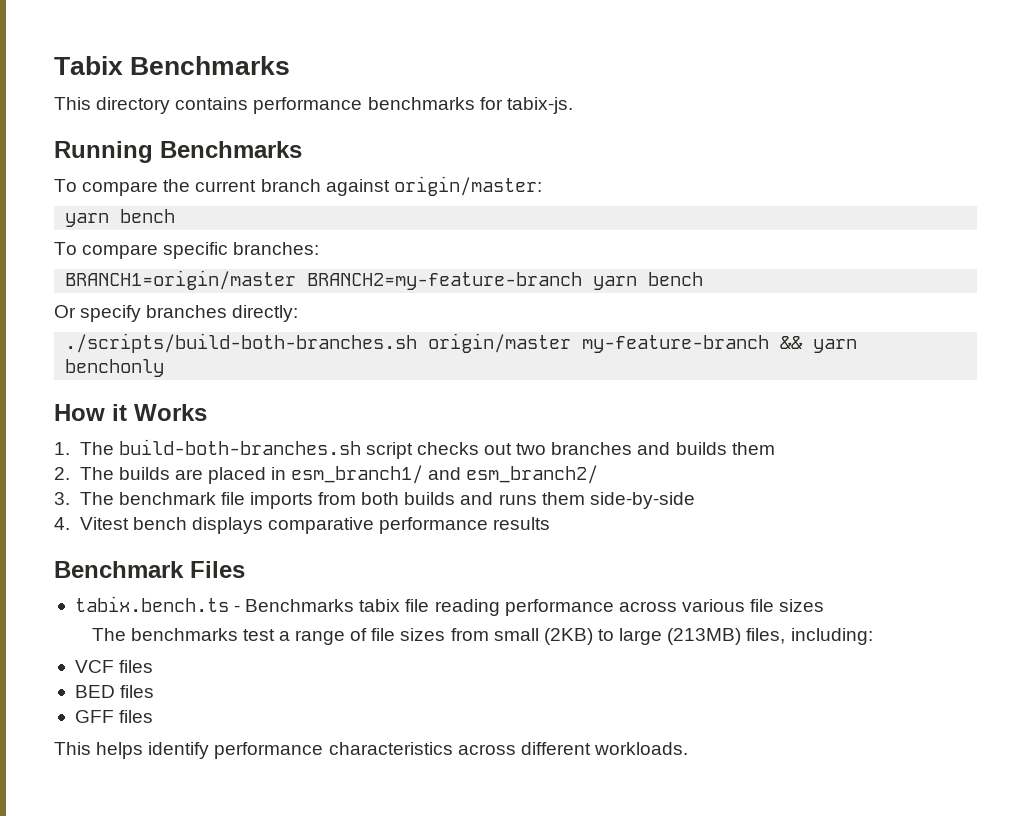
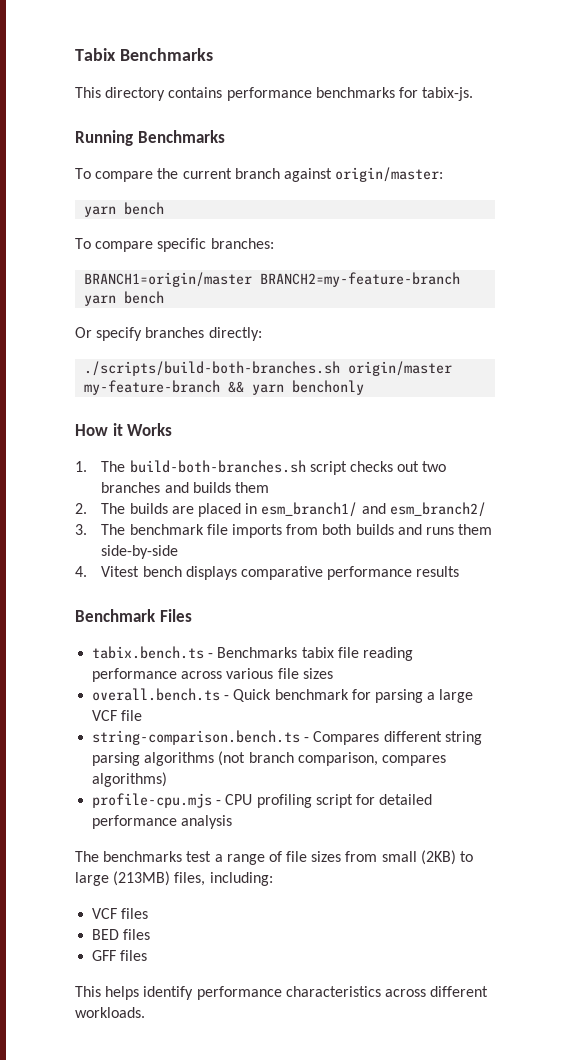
(825, 605) none -> [92,688,474,703] [92,710,143,721] [92,730,482,745] [92,751,446,766] [92,772,168,787] [92,793,433,808] [92,815,233,829] // overall.bench.ts - Quick benchmark for parsing a large VCF file // string-comparison.bench.ts - Compares different string parsing algorithms (not branch comparison, compares algorithms) // profile-cpu.mjs - CPU profiling script for detailed performance analysis

